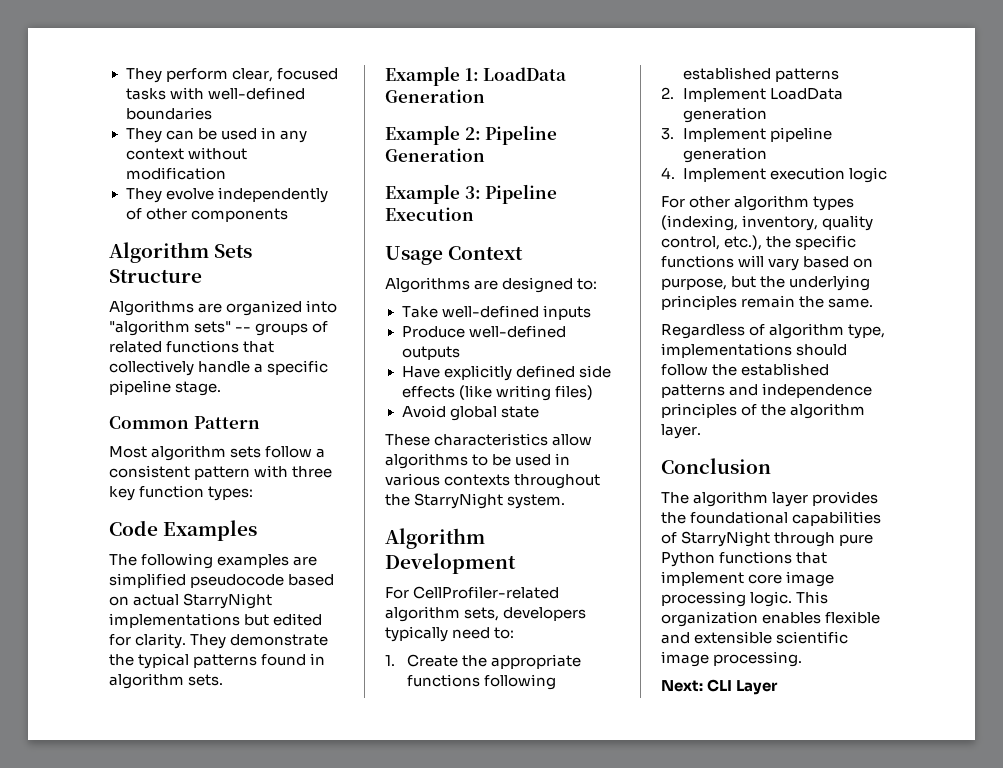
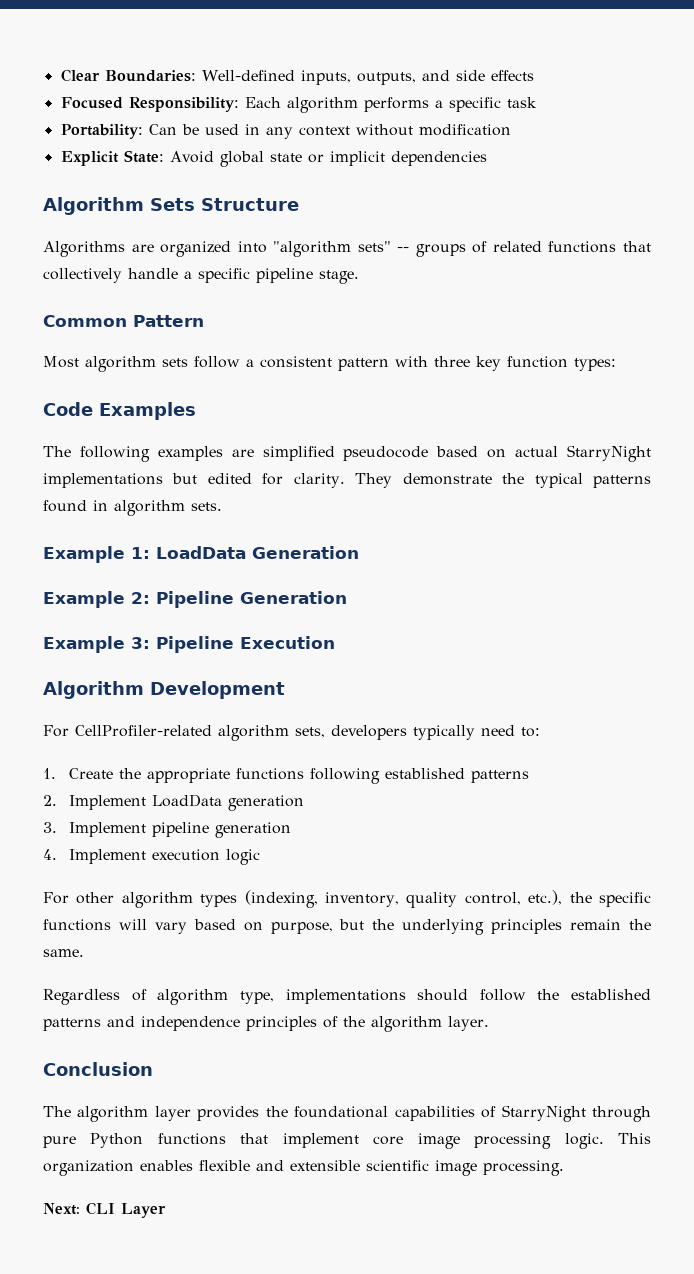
[125,68,338,83] [125,87,305,100] [125,107,212,120] [125,128,194,143] They perform clear, focused tasks with well-defined boundaries // They can -> [60,69,534,85] [60,97,537,113] [60,124,177,139] Clear Boundaries: Well-defined inputs, outputs, and side effects // Focused Responsibility: Each algorithm performs a specific task // Portability: Can
[125,187,328,203] [125,208,288,222] They evolve independently of other components -> [60,150,487,167] Explicit State: Avoid global state or implicit dependencies
[385,246,524,265] [385,277,598,293] [401,305,591,320] [401,325,566,338] [401,346,460,360] [401,365,611,381] [401,385,593,401] [401,405,539,421] [385,433,593,446] [385,453,571,469] [385,473,601,489] [385,493,566,509] // Usage Context // Algorithms are designed to: // Take well-defined inputs // Produce well-defined outputs // Have explicitly defined side effects (like writing files) // Avoid global state // These characteristics allow algorithms to be used in various contexts throughout the StarryNight system. -> (335, 642) none

